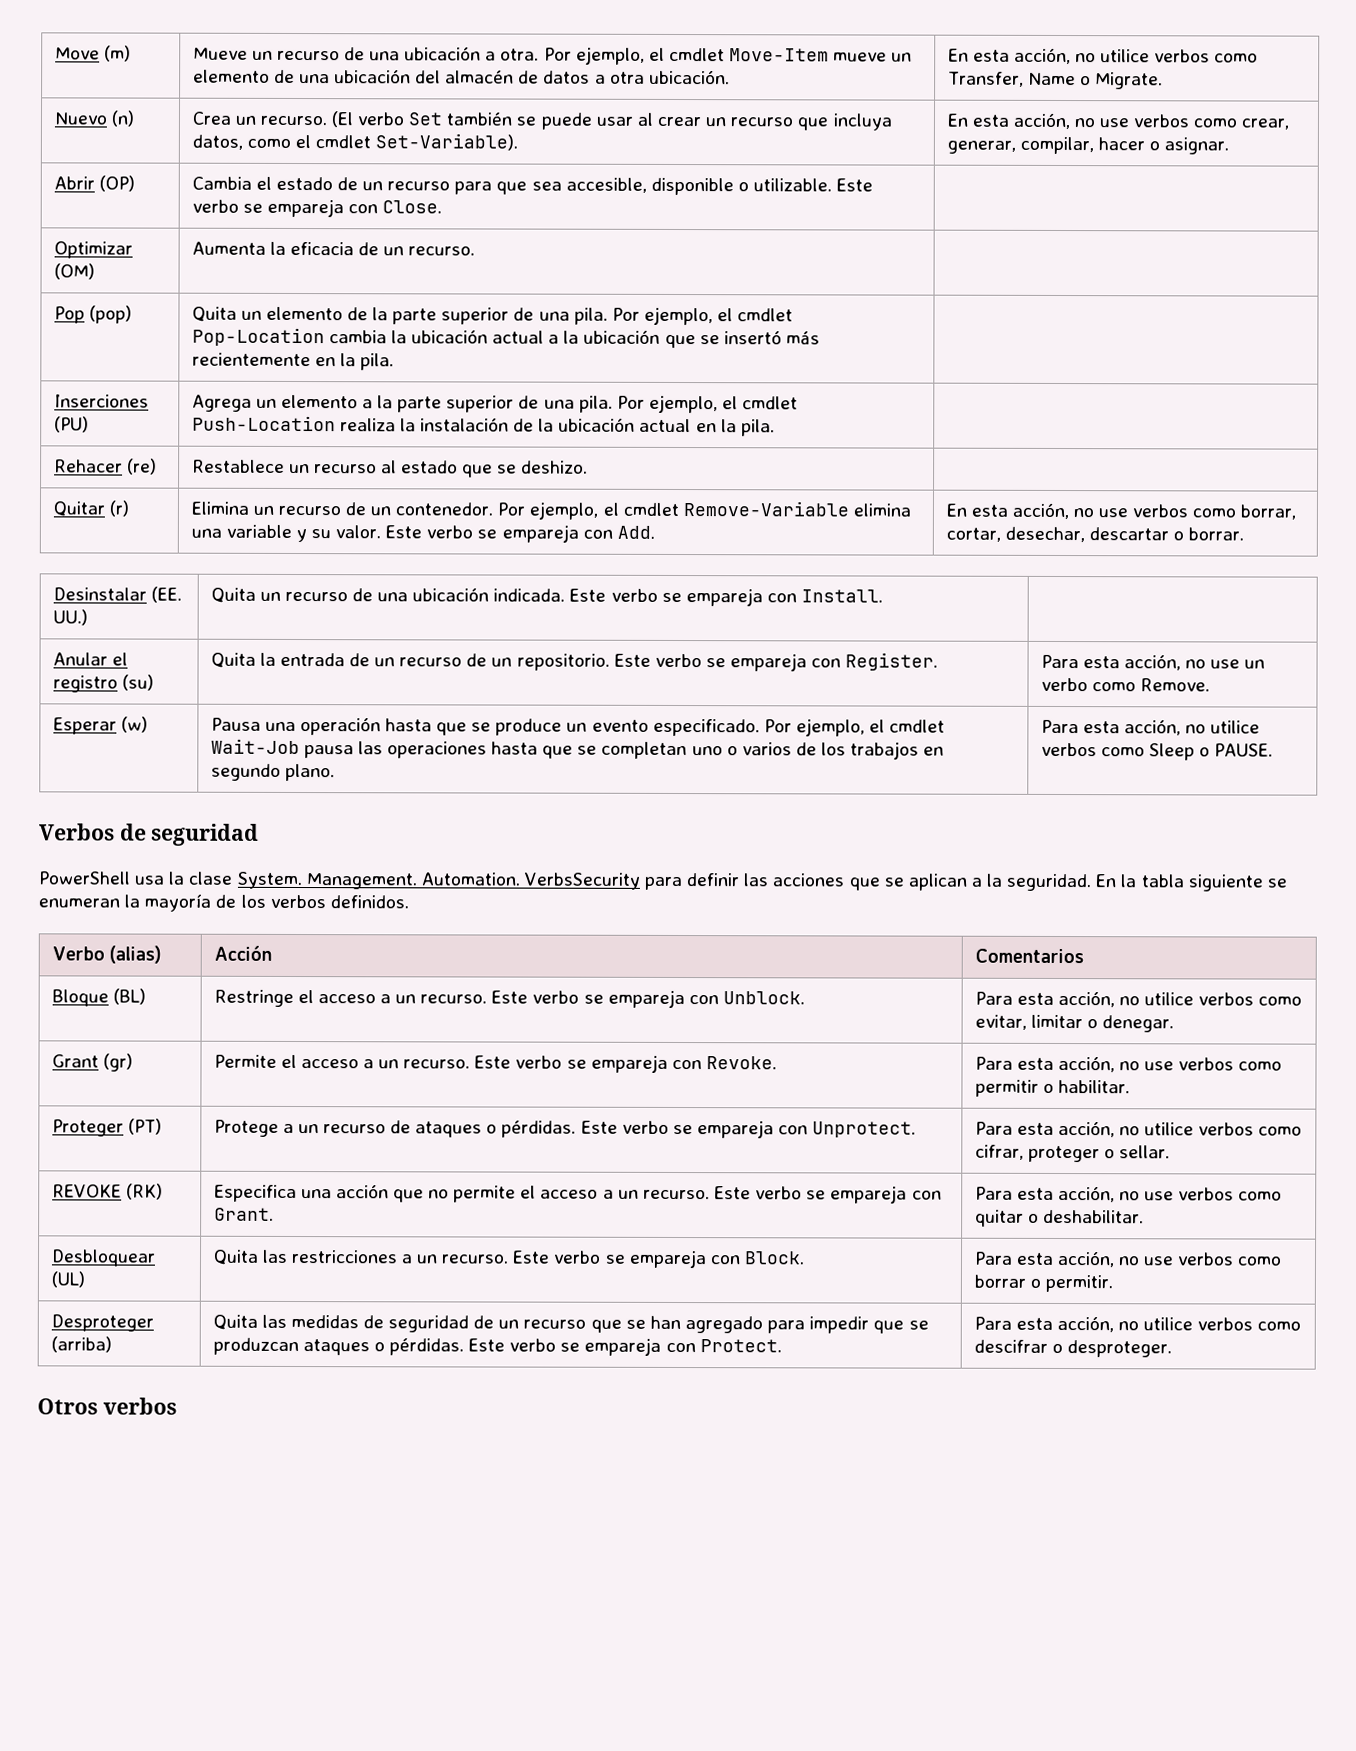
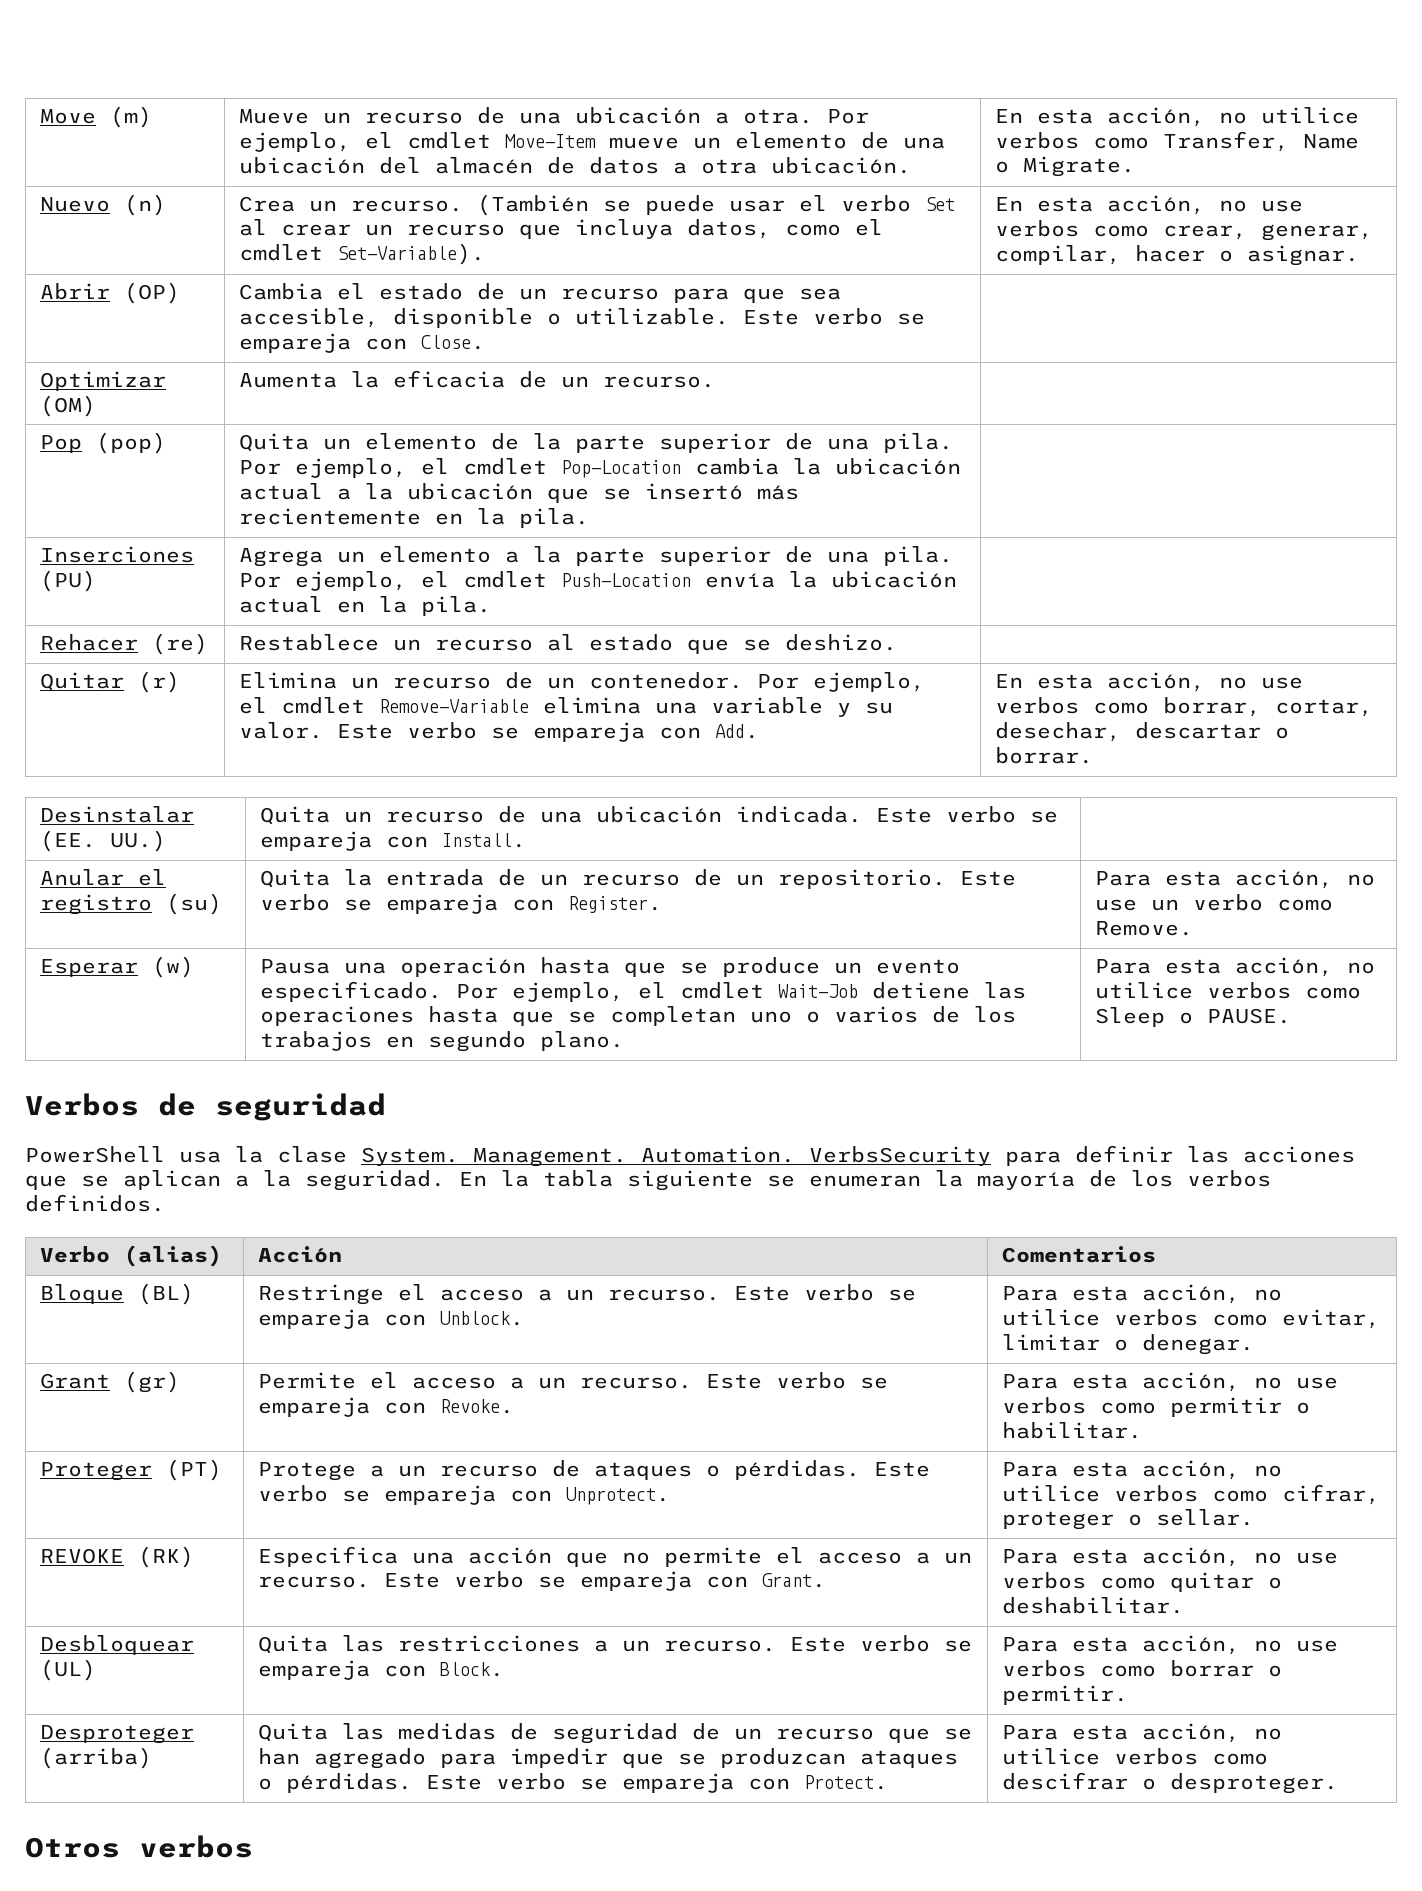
[330,111,633,130] (El verbo Set también se puede usar -> [476,194,955,216] (También se puede usar el verbo Set
[339,417,535,432] realiza la instalación de -> [704,573,775,588] envía
[303,745,354,759] pausa -> [871,982,970,999] detiene

